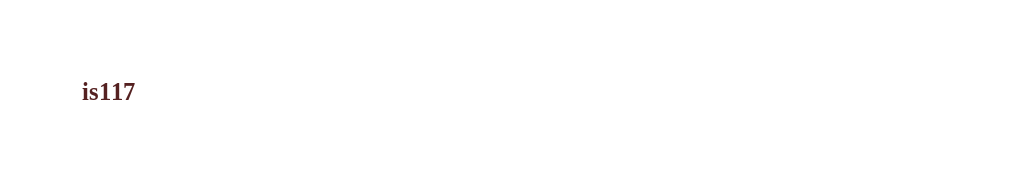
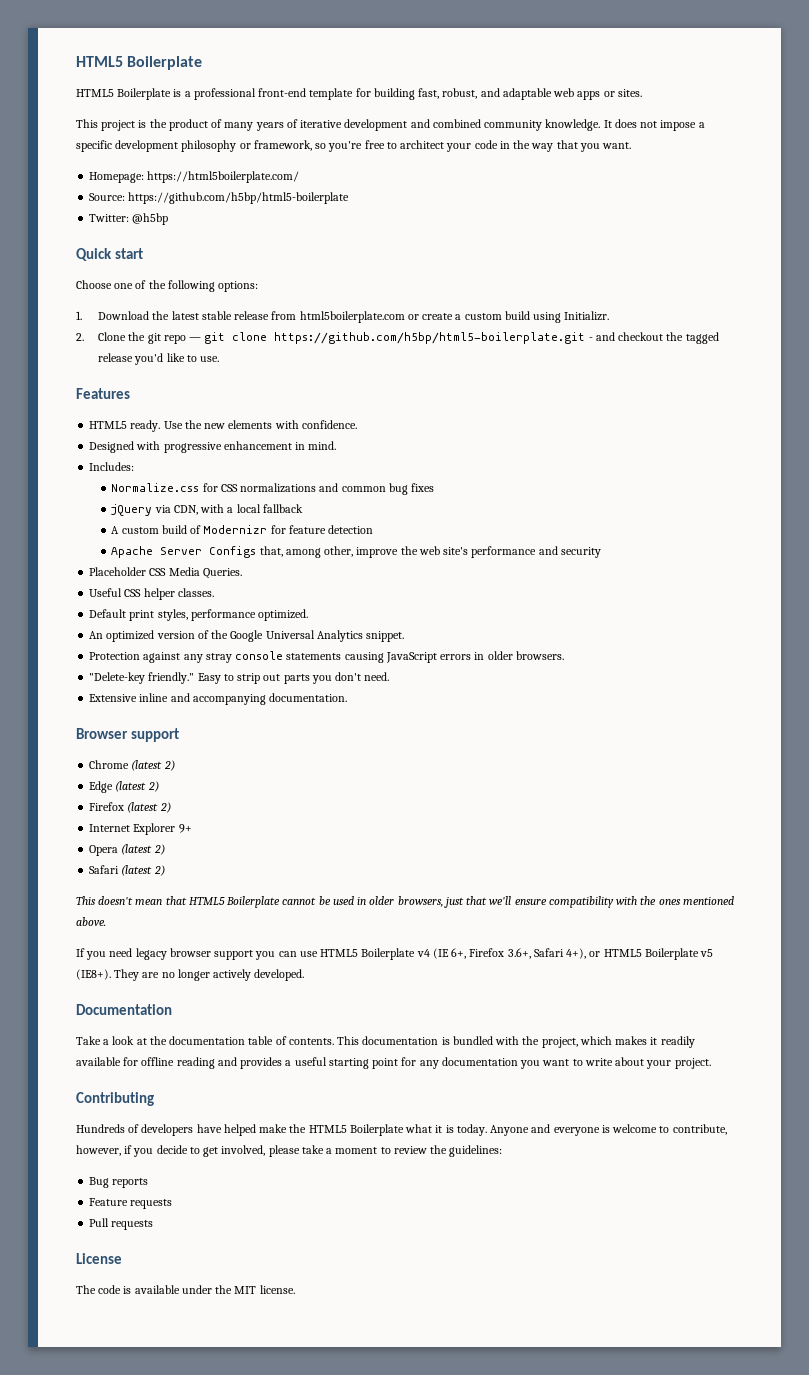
[82,82,135,100] is117 -> [76,56,203,70] [76,88,642,100] [76,119,705,131] [76,140,632,152] [89,171,300,183] [89,192,350,204] [89,213,169,225] [76,248,143,261] [76,280,259,292] [76,311,610,323] [76,332,719,344] [98,353,220,365] [76,388,130,399] [89,420,357,432] [89,441,337,453] [89,462,135,471] [111,483,435,495] [111,504,303,516] [111,525,374,534] [111,546,601,558] [89,567,242,579] [89,588,214,600] [89,609,309,621] [89,630,405,642] [89,651,564,663] [89,672,390,684] [89,693,348,705] [76,728,179,742] [89,760,175,771] [89,781,159,793] [89,802,171,813] [89,823,192,835] [89,844,165,856] [89,865,165,876] [76,896,734,908] [76,917,106,926] [76,948,714,960] [76,969,305,981] [76,1004,172,1015] [76,1036,695,1048] [76,1057,711,1069] [76,1092,154,1106] [76,1124,727,1136] [76,1145,503,1157] [89,1177,149,1188] [89,1198,173,1209] [89,1218,154,1230] [76,1253,122,1264] [76,1285,295,1294] HTML5 Boilerplate // HTML5 Boilerplate is a professional front-end template for building fast, robust, and adaptable web apps or sites. // This project is the product of many years of iterative development and combined community knowledge. It does not impose a specific development philosophy or framework, so you're free to architect your code in the way that you want. // Homepage: https://html5boilerplate.com/ // Source: https://github.com/h5bp/html5-boilerplate // Twitter: @h5bp // Quick start // Choose one of the following options: // 1. Download the latest stable release from html5boilerplate.com or create a custom build using Initializr. // 2. Clone the git repo — git clone https://github.com/h5bp/html5-boilerplate.git - and checkout the tagged release you'd like to use. // Features // HTML5 ready. Use the new elements with confidence. // Designed with progressive enhancement in mind. // Includes: // Normalize.css for CSS normalizations and common bug fixes // jQuery via CDN, with a local fallback // A custom build of Modernizr for feature detection // Apache Server Configs that, among other, improve the web site's performance and security // Placeholder CSS Media Queries. // Useful CSS helper classes. // Default print styles, performance optimized. // An optimized version of the Google Universal Analytics snippet. // Protection against any stray console statements causing JavaScript errors in older browsers. // "Delete-key friendly." Easy to strip out parts you don't need. // Extensive inline and accompanying documentation. // Browser support // Chrome (latest 2) // Edge (latest 2) // Firefox (latest 2) // Internet Explorer 9+ // Opera (latest 2) // Safari (latest 2) // This doesn't mean that HTML5 Boilerplate cannot be used in older browsers, just that we'll ensure compatibility with the ones mentioned above. // If you need legacy browser support you can use HTML5 Boilerplate v4 (IE 6+, Firefox 3.6+, Safari 4+), or HTML5 Boilerplate v5 (IE8+). They are no longer actively developed. // Documentation // Take a look at the documentation table of contents. This documentation is bundled with the project, which makes it readily available for offline reading and provides a useful starting point for any documentation you want to write about your project. // Contributing // Hundreds of developers have helped make the HTML5 Boilerplate what it is today. Anyone and everyone is welcome to contribute, however, if you decide to get involved, please take a moment to review the guidelines: // Bug reports // Feature requests // Pull requests // License // The code is available under the MIT license.

